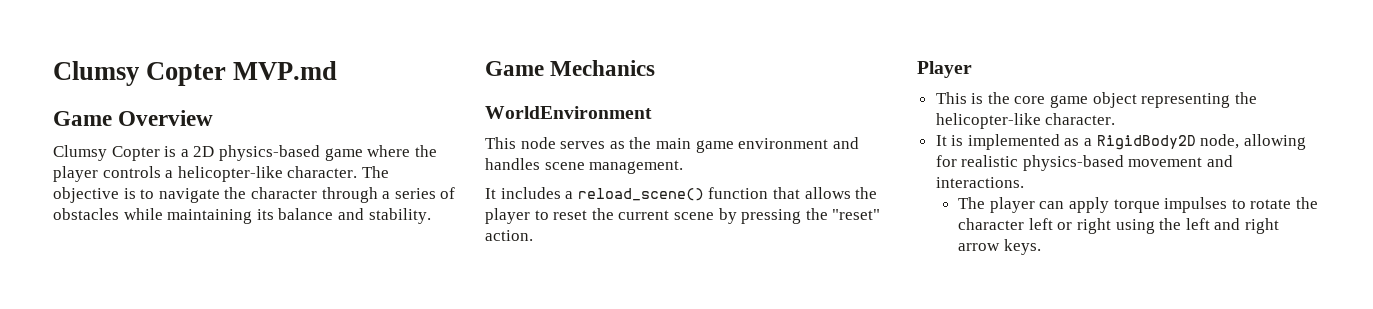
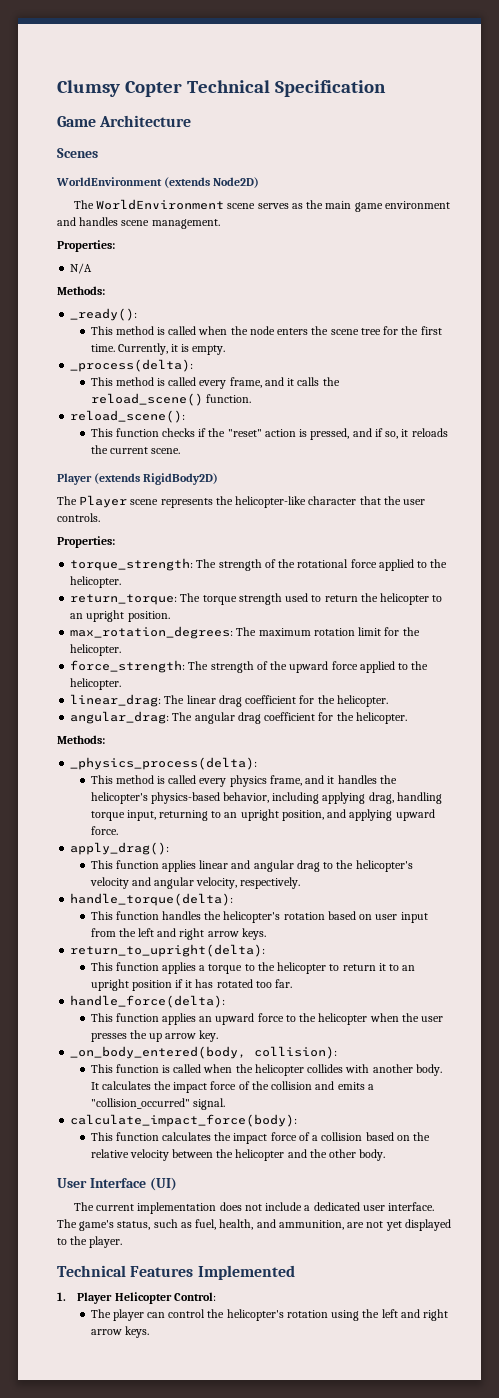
[53,61,338,86] [53,110,214,126] [53,145,437,161] [53,166,389,182] [53,187,456,203] [53,208,431,224] [485,60,656,76] [485,106,652,119] [485,137,556,149] Clumsy Copter MVP.md // Game Overview // Clumsy Copter is a 2D physics-based game where the player controls a helicopter-like character. The objective is to navigate the character through a series of obstacles while maintaining its balance and stability. // Game Mechanics // WorldEnvironment // This node -> [57,80,386,97] [57,115,192,127] [57,148,98,158] [56,177,260,188] [73,199,256,210] Clumsy Copter Technical Specification // Game Architecture // Scenes // WorldEnvironment (extends Node2D) // The WorldEnvironment scene
[485,187,878,201] [485,208,881,224] [485,230,533,241] [917,61,972,78] [935,92,1257,108] [935,113,1116,129] [935,134,1306,150] [935,155,1234,171] [935,177,1024,188] [958,197,1318,213] [958,218,1112,234] It includes a reload_scene() function that allows the player to reset the current scene by pressing the "reset" action. // Player // This is the core game object representing the helicopter-like character. // It is implemented as a RigidBody2D node, allowing for realistic physics-based movement and interactions. // The player can apply torque impulses to rotate the character left or right -> [57,240,115,252] [70,263,93,274] [57,286,105,295] [70,308,138,321] [90,326,442,335] [90,343,226,355] [70,359,194,372] [90,377,340,389] [90,393,251,406] [70,410,186,423] [90,428,448,440] [90,445,180,454] [57,473,219,485] [57,495,426,508] [57,513,100,522] [57,536,115,548] [70,558,448,571] [70,576,122,588] [70,593,443,605] [70,610,170,622] [70,626,420,639] [70,644,122,656] [70,660,429,673] [70,678,122,690] [70,694,388,707] [70,711,407,724] [57,735,105,744] [70,757,258,770] [90,775,397,787] [90,792,442,804] [90,809,435,821] [90,826,118,835] [70,842,170,855] [90,860,413,872] [89,877,301,889] [70,893,234,906] [90,911,428,923] [90,928,266,940] [70,944,266,957] [90,962,416,974] [90,979,293,991] [70,995,226,1008] [90,1013,444,1025] [90,1030,219,1042] [70,1046,338,1059] [90,1064,442,1076] [90,1081,374,1093] [90,1098,225,1110] [70,1114,298,1127] [90,1132,431,1144] [90,1149,386,1161] [57,1177,177,1191] [73,1202,435,1214] [57,1219,451,1231] [57,1236,123,1248] [57,1265,295,1280] [57,1292,216,1304] [90,1309,328,1321] Properties: // N/A // Methods: // _ready(): // This method is called when the node enters the scene tree for the first time. Currently, it is empty. // _process(delta): // This method is called every frame, and it calls the reload_scene() function. // reload_scene(): // This function checks if the "reset" action is pressed, and if so, it reloads the current scene. // Player (extends RigidBody2D) // The Player scene represents the helicopter-like character that the user controls. // Properties: // torque_strength: The strength of the rotational force applied to the helicopter. // return_torque: The torque strength used to return the helicopter to an upright position. // max_rotation_degrees: The maximum rotation limit for the helicopter. // force_strength: The strength of the upward force applied to the helicopter. // linear_drag: The linear drag coefficient for the helicopter. // angular_drag: The angular drag coefficient for the helicopter. // Methods: // _physics_process(delta): // This method is called every physics frame, and it handles the helicopter's physics-based behavior, including applying drag, handling torque input, returning to an upright position, and applying upward force. // apply_drag(): // This function applies linear and angular drag to the helicopter's velocity and angular velocity, respectively. // handle_torque(delta): // This function handles the helicopter's rotation based on user input from the left and right arrow keys. // return_to_upright(delta): // This function applies a torque to the helicopter to return it to an upright position if it has rotated too far. // handle_force(delta): // This function applies an upward force to the helicopter when the user presses the up arrow key. // _on_body_entered(body, collision): // This function is called when the helicopter collides with another body. It calculates the impact force of the collision and emits a "collision_occurred" signal. // calculate_impact_force(body): // This function calculates the impact force of a collision based on the relative velocity between the helicopter and the other body. // User Interface (UI) // The current implementation does not include a dedicated user interface. The game's status, such as fuel, health, and ammunition, are not yet displayed to the player. // Technical Features Implemented // 1. Player Helicopter Control: // The player can control the helicopter's rotation

